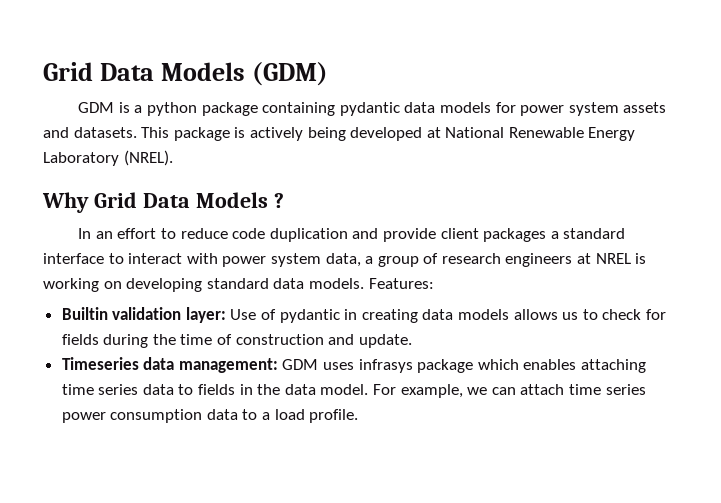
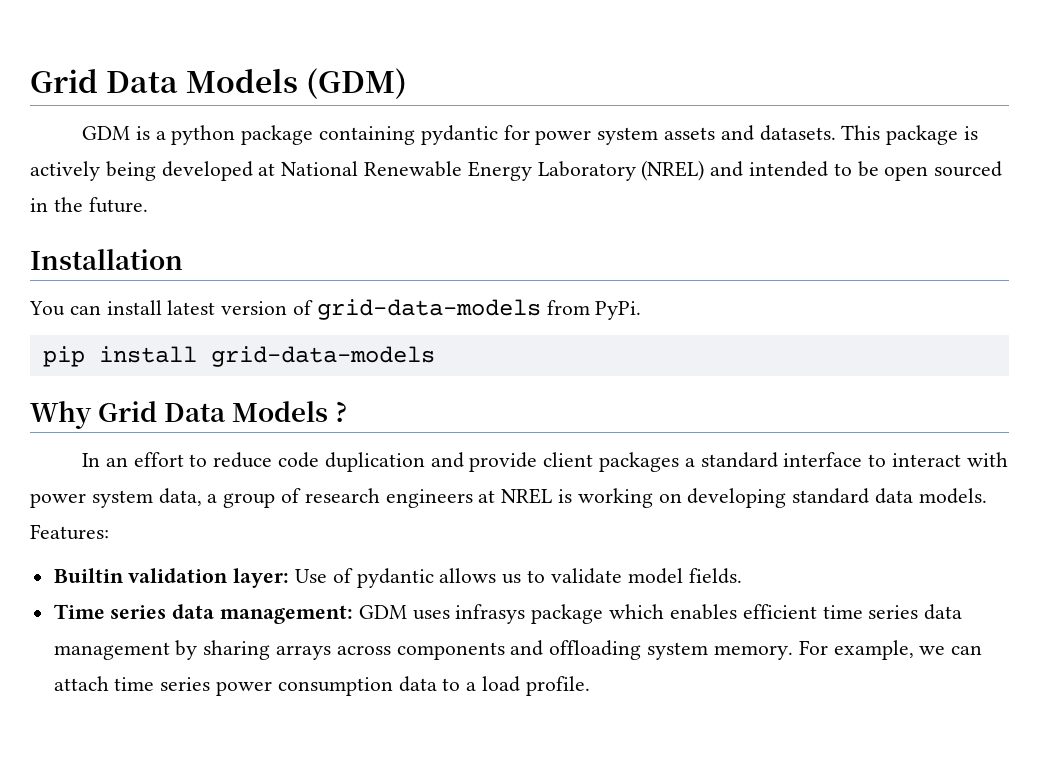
[404,102,491,113] data models -> (498, 135) none
[123,150,173,166] (NREL). -> [641,160,1003,181] [30,197,148,213] [30,249,183,270] [29,299,642,320] [42,346,435,367] (NREL) and intended to be open sourced in the future. // Installation // You can install latest version of grid-data-models from PyPi. // pip install grid-data-models
[344,309,666,323] [61,334,412,348] [61,357,139,370] in creating data models allows us to check for fields during the time of construction and update. // Timeseries -> [439,568,742,584] [53,604,167,619] allows us to validate model fields. // Time series
[581,359,647,373] attaching -> [742,604,817,619] efficient
[178,384,369,395] to fields in the data model. -> [53,640,793,660] management by sharing arrays across components and offloading system memory.

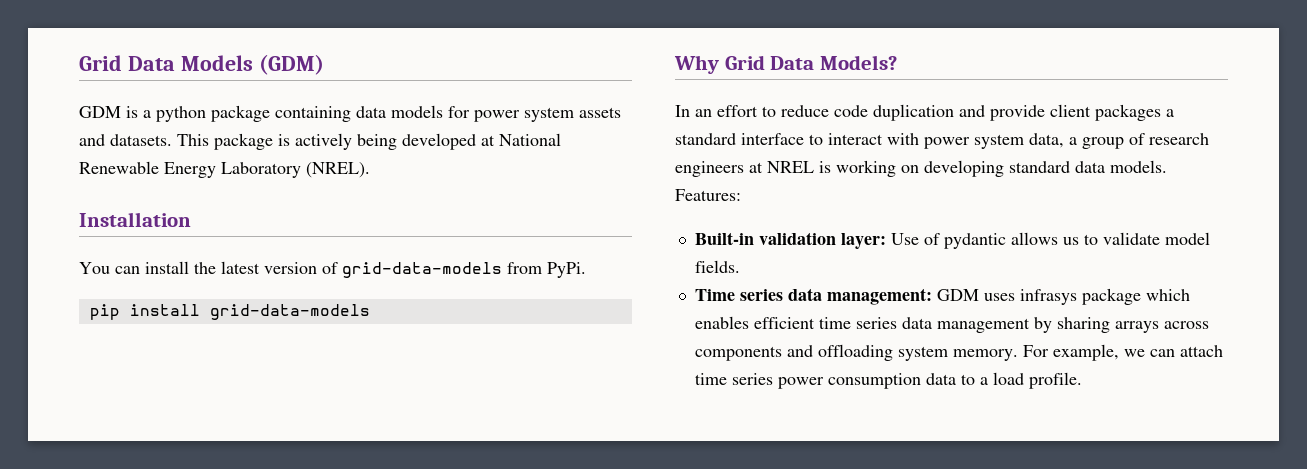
[420,125,498,145] pydantic -> [356,105,443,118] data models
[641,160,1003,181] [30,197,148,213] (NREL) and intended to be open sourced in the future. -> [306,162,370,178] (NREL).
(162, 307) none -> [194,262,216,274] the
[232,401,348,422] Models ? -> [819,55,897,70] Models?
[53,568,124,583] Builtin -> [694,232,754,245] Built-in

